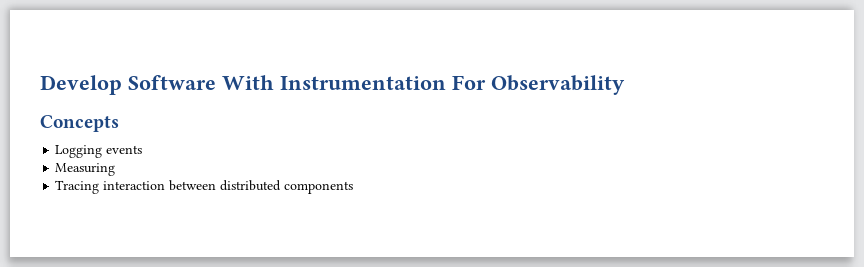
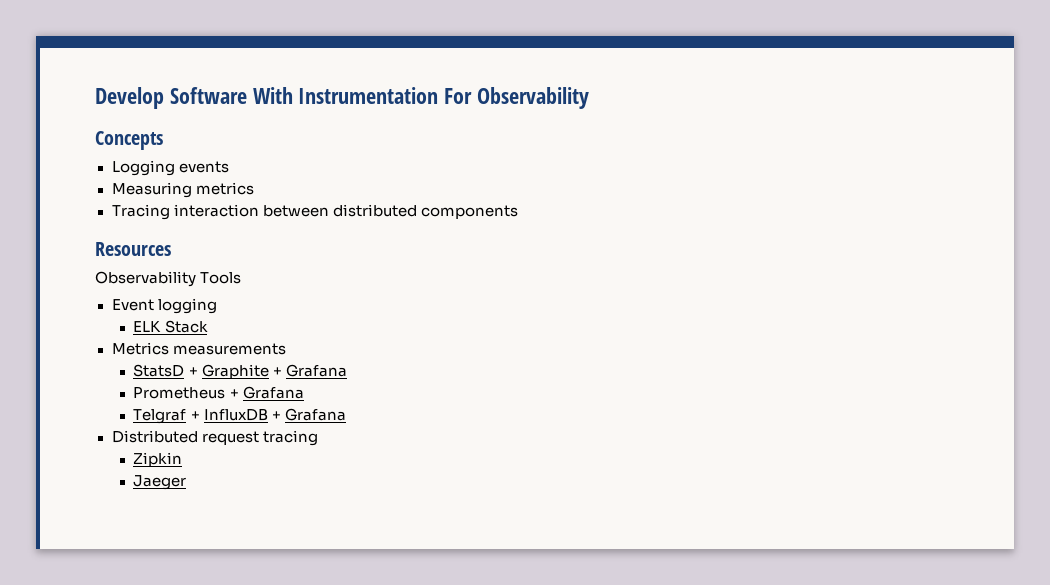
(116, 169) none -> [195,182,254,195] metrics
(354, 187) none -> [95,242,171,256] [95,271,242,287] [111,298,217,314] [133,320,208,333] [111,342,286,355] [133,364,347,379] [133,386,304,399] [133,408,346,424] [111,430,318,446] [133,452,183,467] [133,475,187,490] // Resources // Observability Tools // Event logging // ELK Stack // Metrics measurements // StatsD + Graphite + Grafana // Prometheus + Grafana // Telgraf + InfluxDB + Grafana // Distributed request tracing // Zipkin // Jaeger

